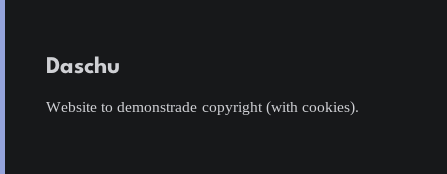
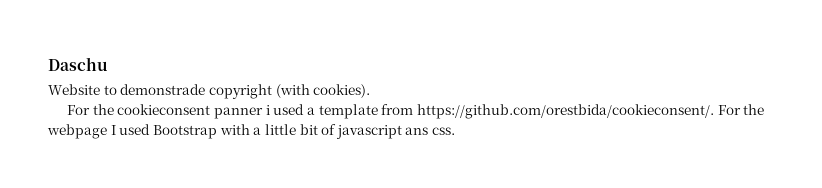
(359, 108) none -> [67,104,765,119] [47,124,456,139] // For the cookieconsent panner i used a template from https://github.com/orestbida/cookieconsent/. For the webpage I used Bootstrap with a little bit of javascript ans css.

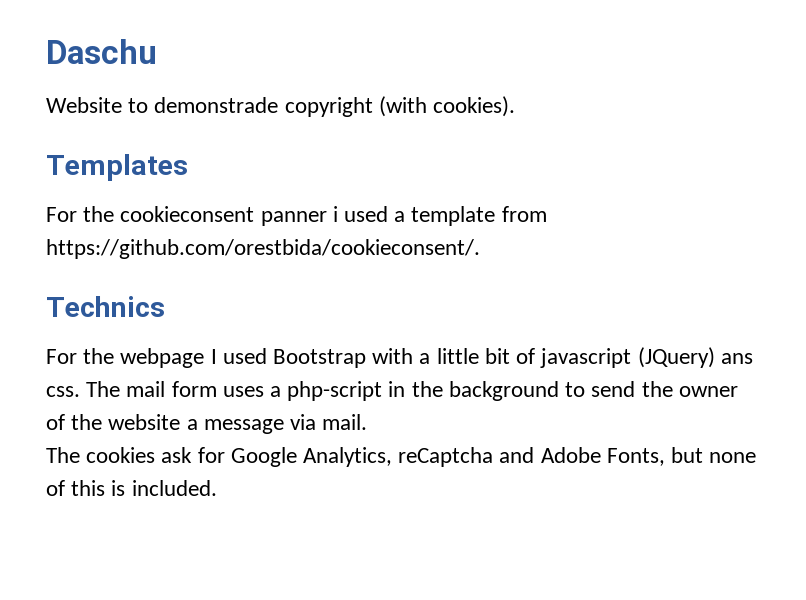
(371, 91) none -> [46,154,188,181] // Templates
(714, 111) none -> [46,296,165,317] // Technics //
(402, 132) none -> [637,347,715,368] (JQuery)
(456, 131) none -> [86,381,738,401] [46,414,368,434] [46,447,757,467] [46,480,217,496] The mail form uses a php-script in the background to send the owner of the website a message via mail. // The cookies ask for Google Analytics, reCaptcha and Adobe Fonts, but none of this is included.

